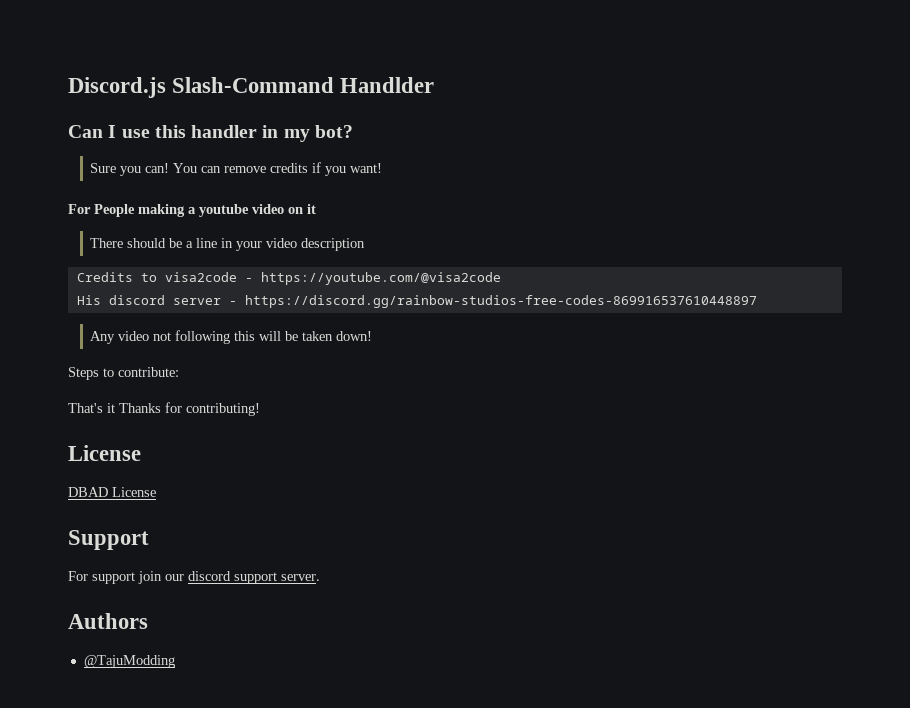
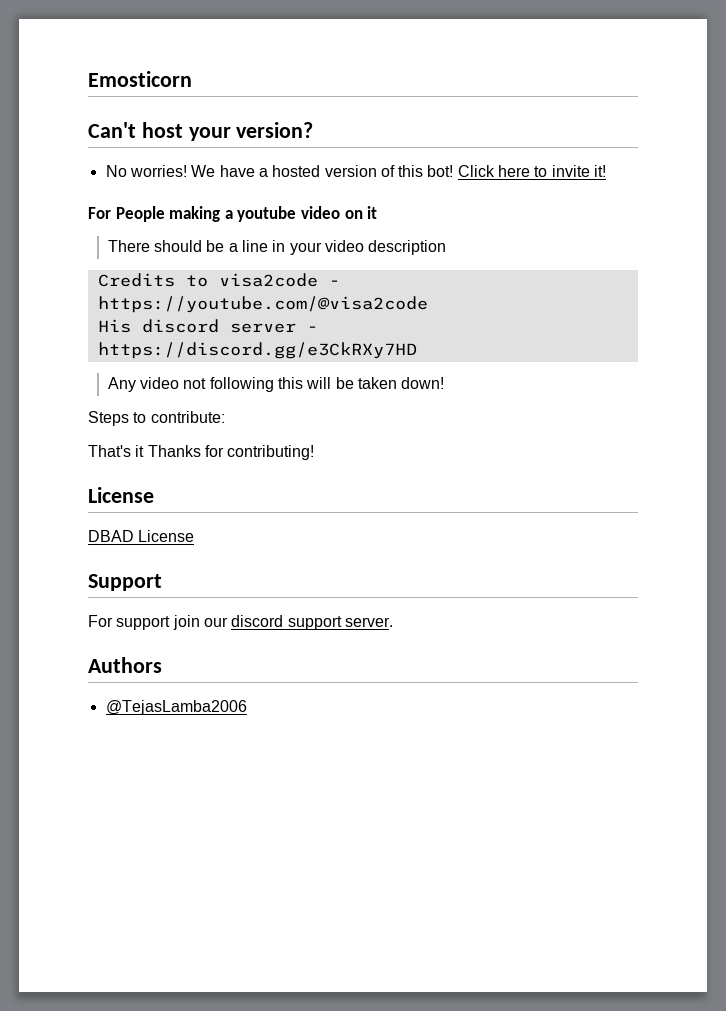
[68,77,435,98] [68,125,353,142] [90,162,383,176] Discord.js Slash-Command Handlder // Can I use this handler in my bot? // Sure you can! You can remove credits if you want! -> [88,71,192,87] [88,122,314,141] [105,165,607,177] Emosticorn // Can't host your version? // No worries! We have a hosted version of this bot! Click here to invite it!
[244,295,757,308] https://discord.gg/rainbow-studios-free-codes-869916537610448897 -> [97,342,417,359] https://discord.gg/e3CkRXy7HD
[83,655,175,668] @TajuModding -> [105,700,247,715] @TejasLamba2006

